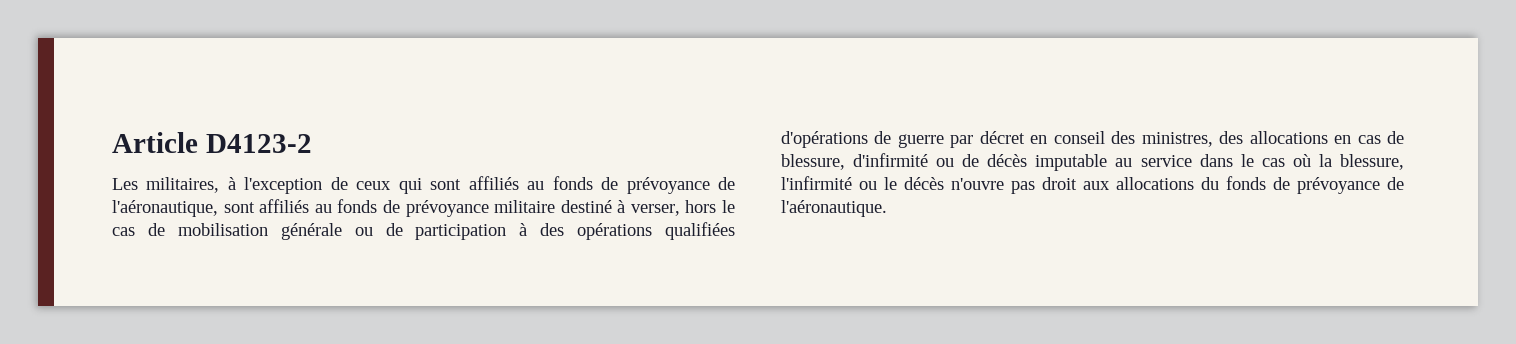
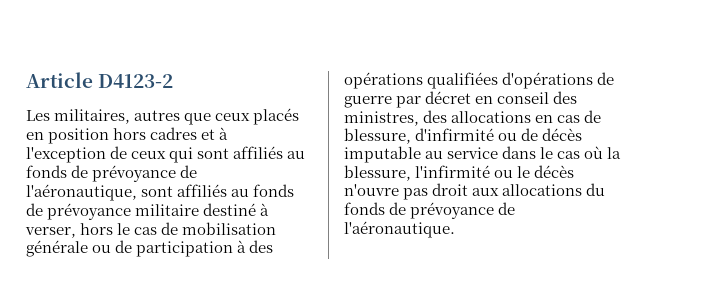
(220, 185) none -> [134,108,300,125] [26,127,216,144] autres que ceux placés en position hors cadres et

